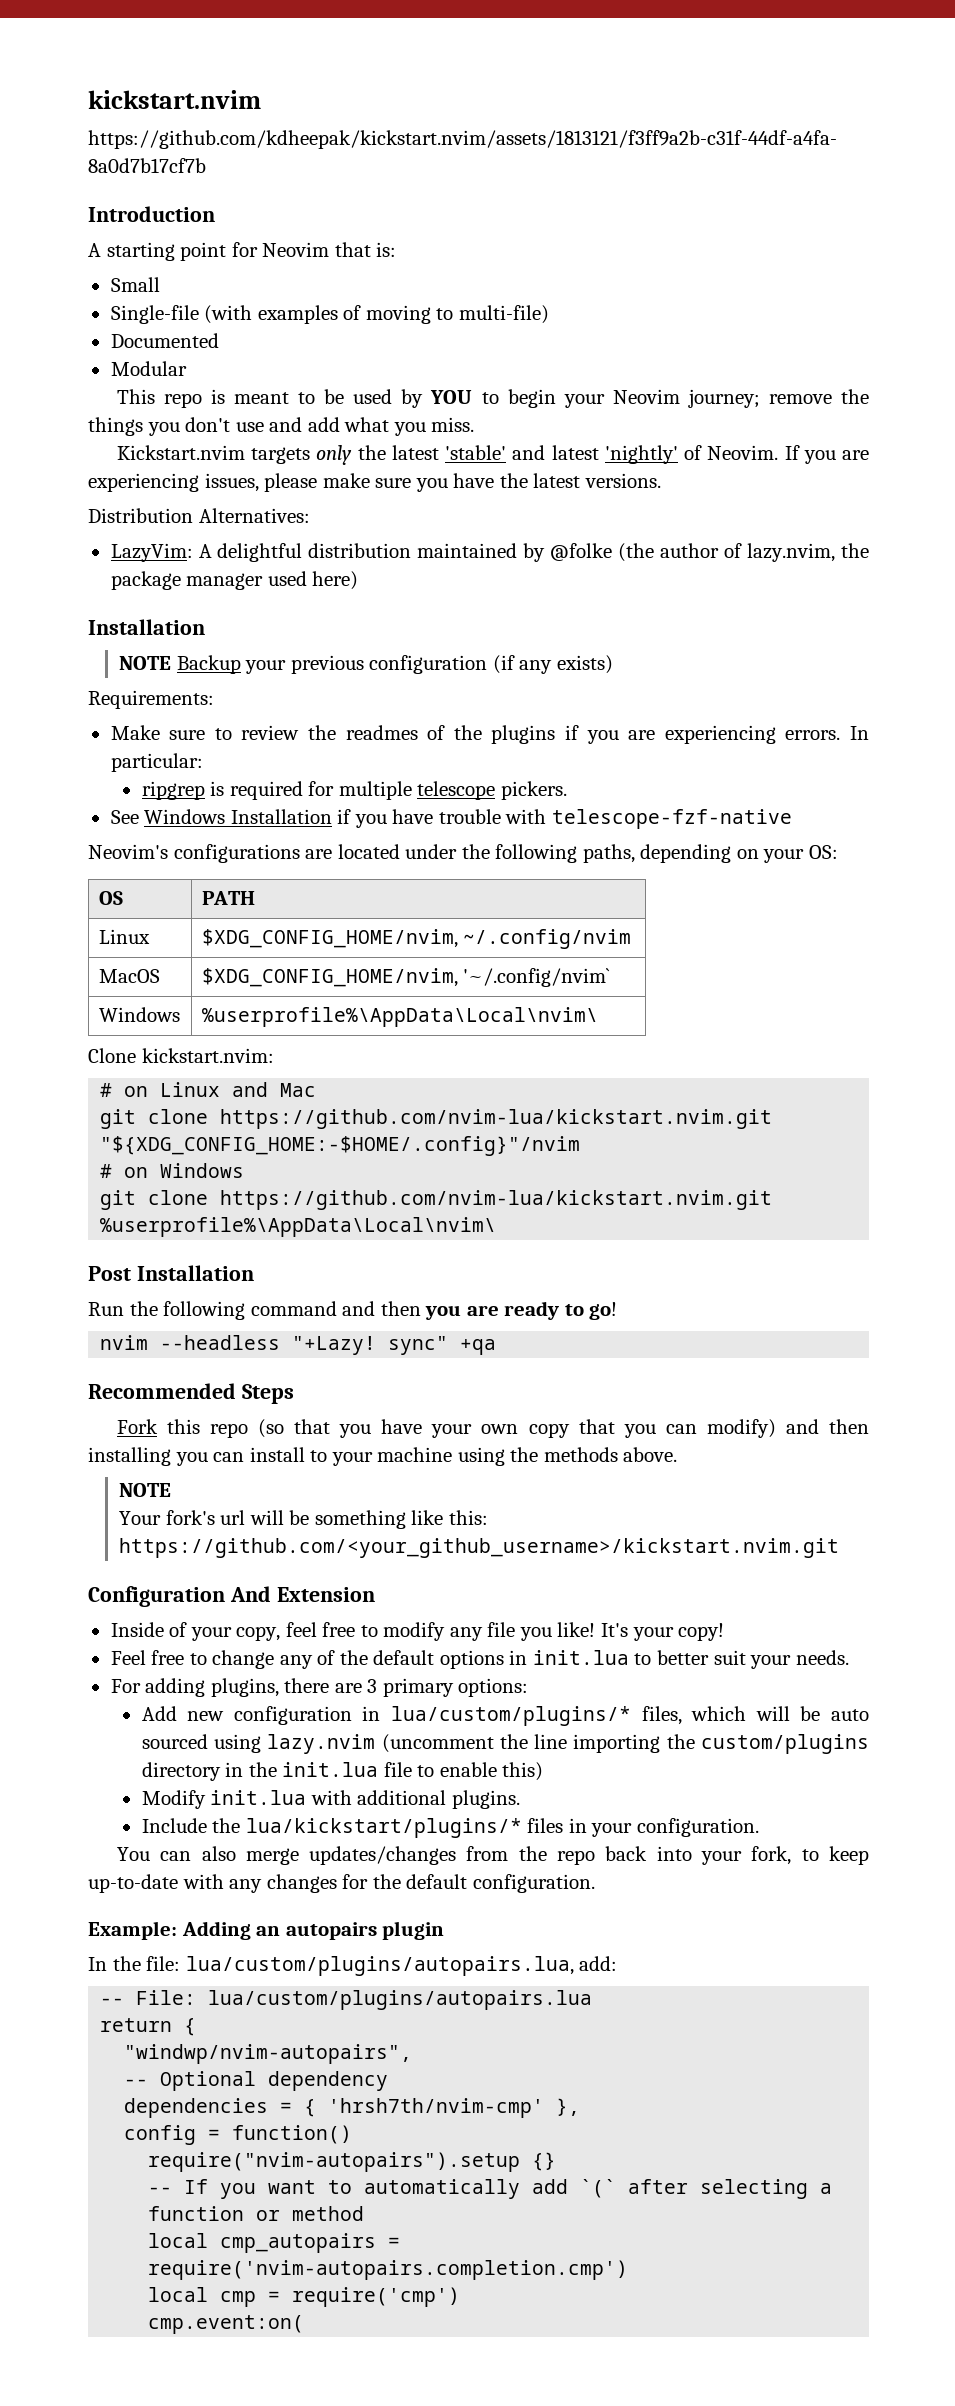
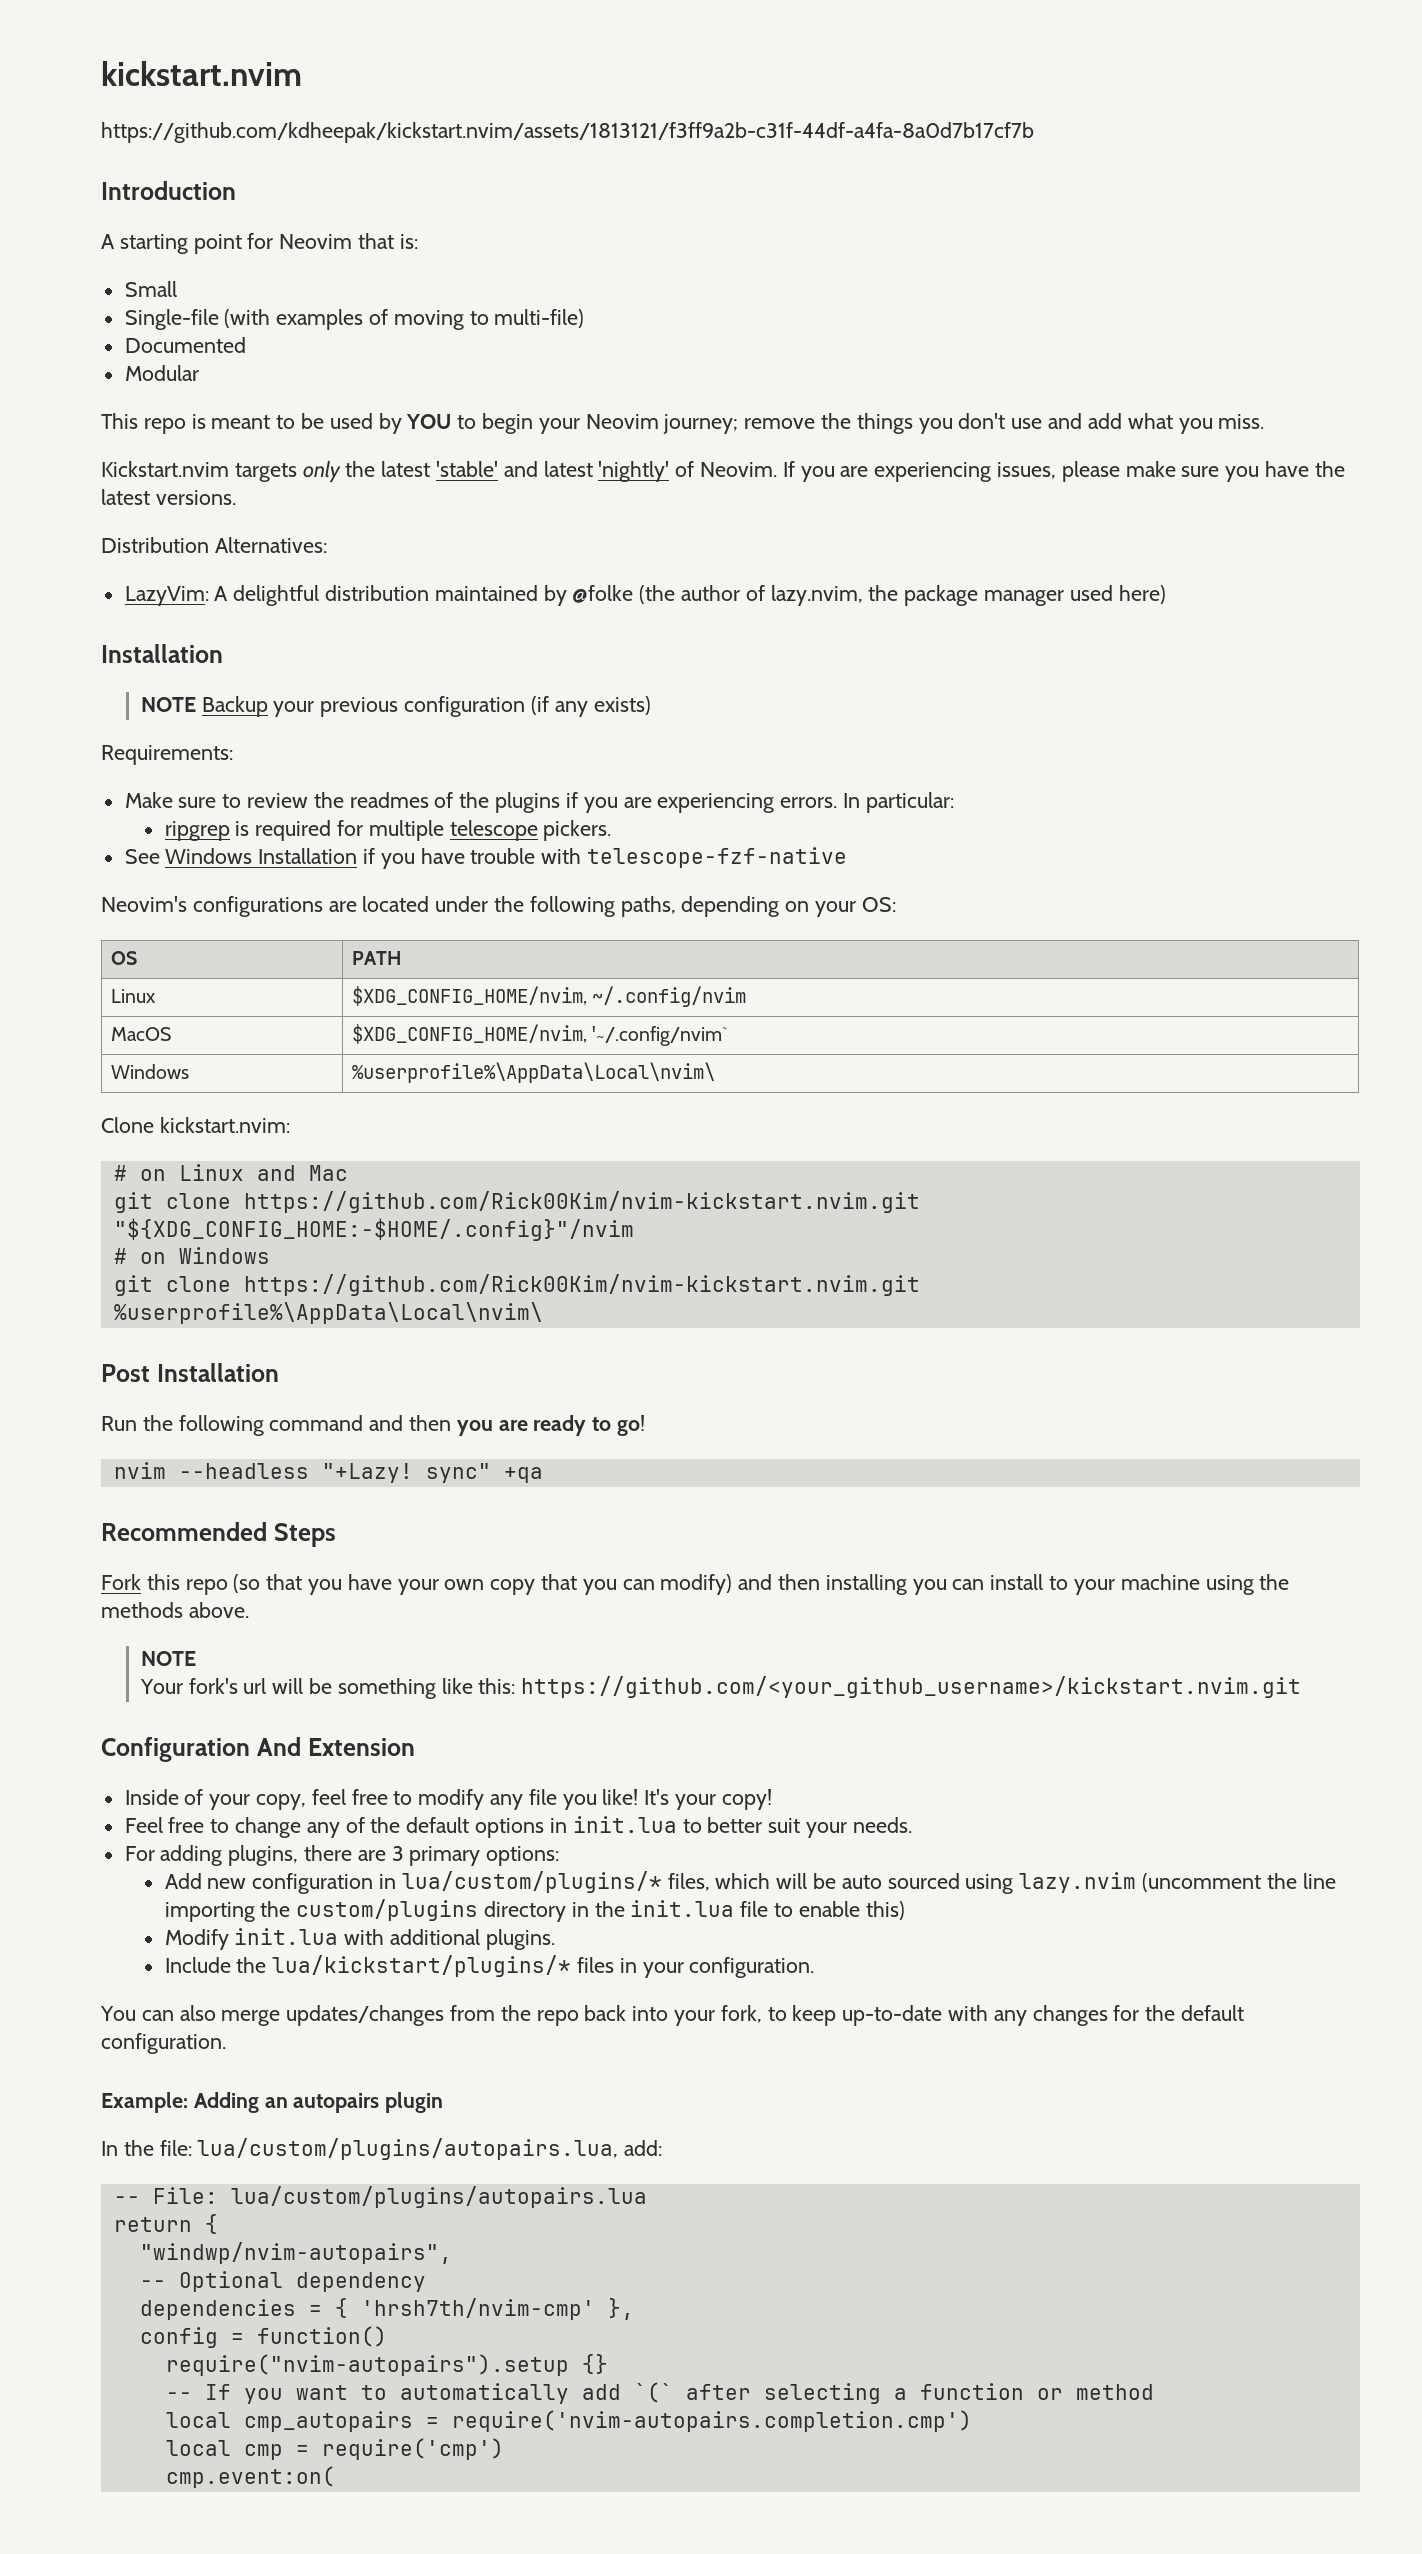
[220,1109,773,1129] https://github.com/nvim-lua/kickstart.nvim.git -> [243,1191,920,1213] https://github.com/Rick00Kim/nvim-kickstart.nvim.git
[220,1190,773,1210] https://github.com/nvim-lua/kickstart.nvim.git -> [243,1274,920,1296] https://github.com/Rick00Kim/nvim-kickstart.nvim.git

